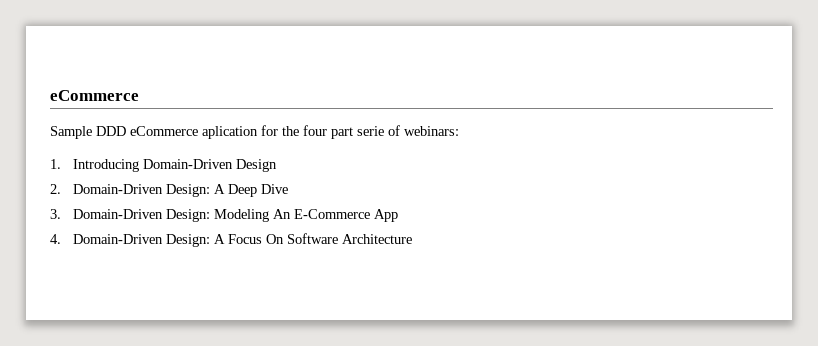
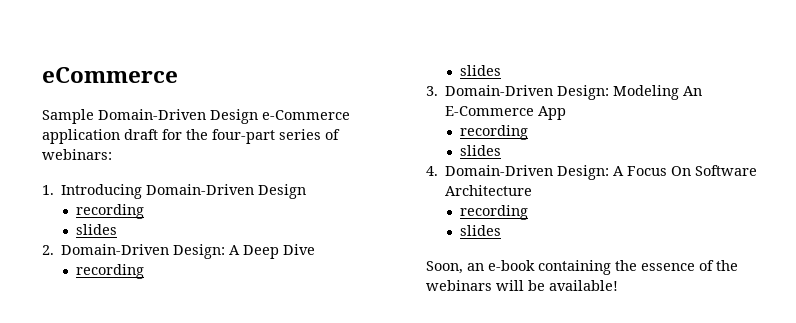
[96,125,384,139] DDD eCommerce aplication for the four part serie -> [98,109,350,124] [42,129,321,144] Domain-Driven Design e-Commerce application draft for the four-part series
(277, 165) none -> [75,204,144,219] [75,224,117,235] // recording // slides
(288, 189) none -> [75,264,144,279] [459,65,501,76] // recording // slides
(398, 215) none -> [459,125,528,140] [459,145,501,156] // recording // slides
(412, 239) none -> [459,205,528,220] [459,225,501,236] [426,260,738,275] [426,280,618,291] // recording // slides // Soon, an e-book containing the essence of the webinars will be available!

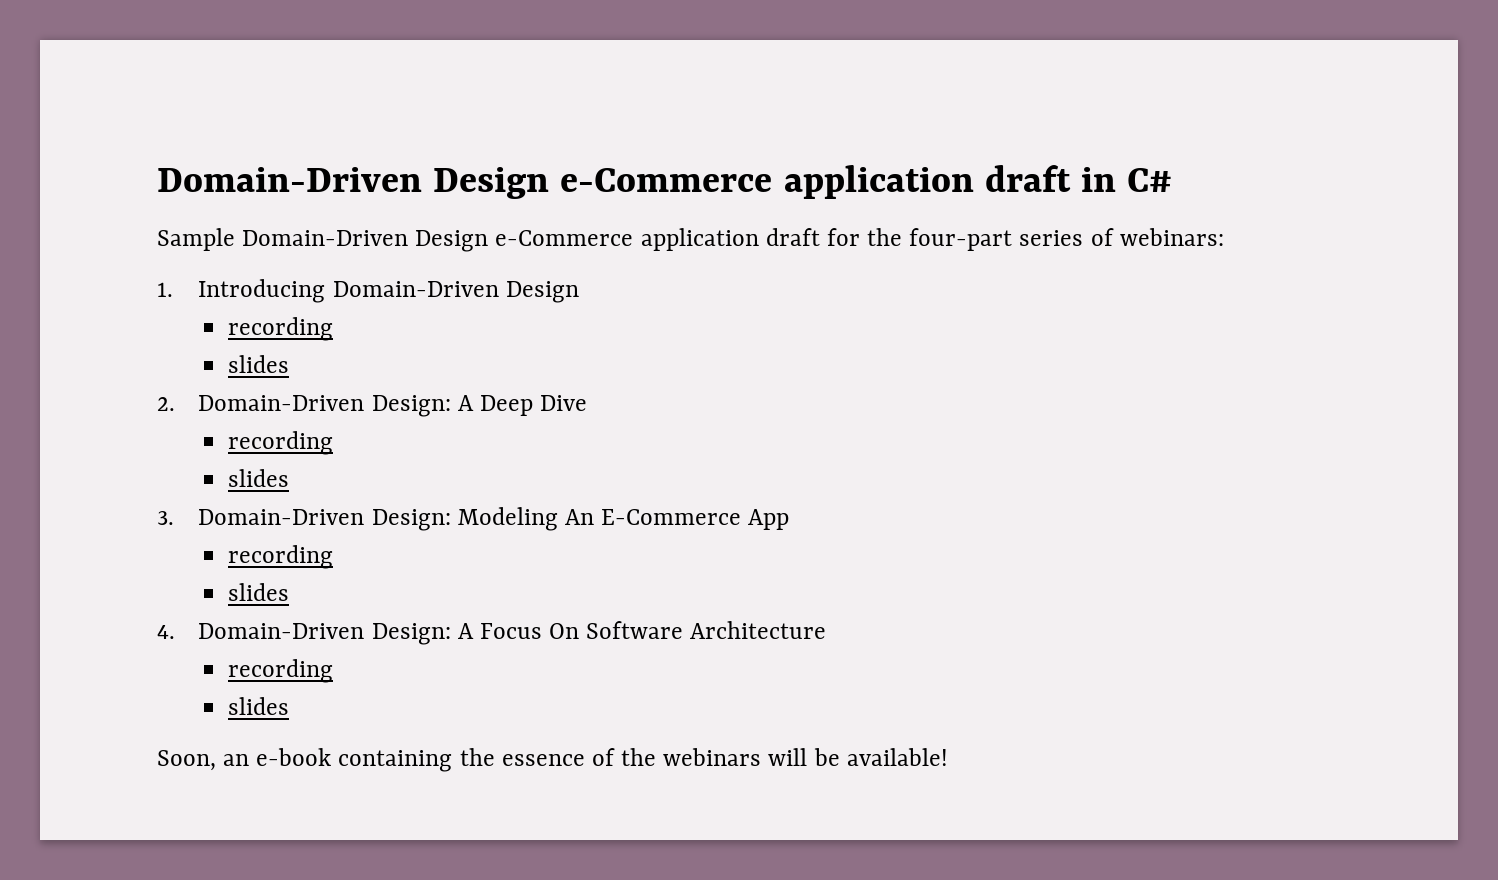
[42,67,178,83] eCommerce -> [157,165,1173,199] Domain-Driven Design e-Commerce application draft in C#

